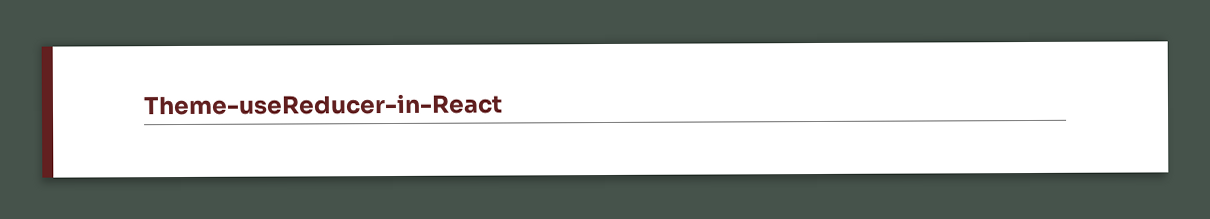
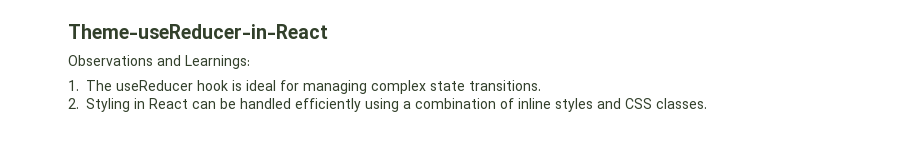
(503, 104) none -> [68,55,250,69] [68,80,541,94] [68,98,707,112] // Observations and Learnings: // 1. The useReducer hook is ideal for managing complex state transitions. // 2. Styling in React can be handled efficiently using a combination of inline styles and CSS classes.

